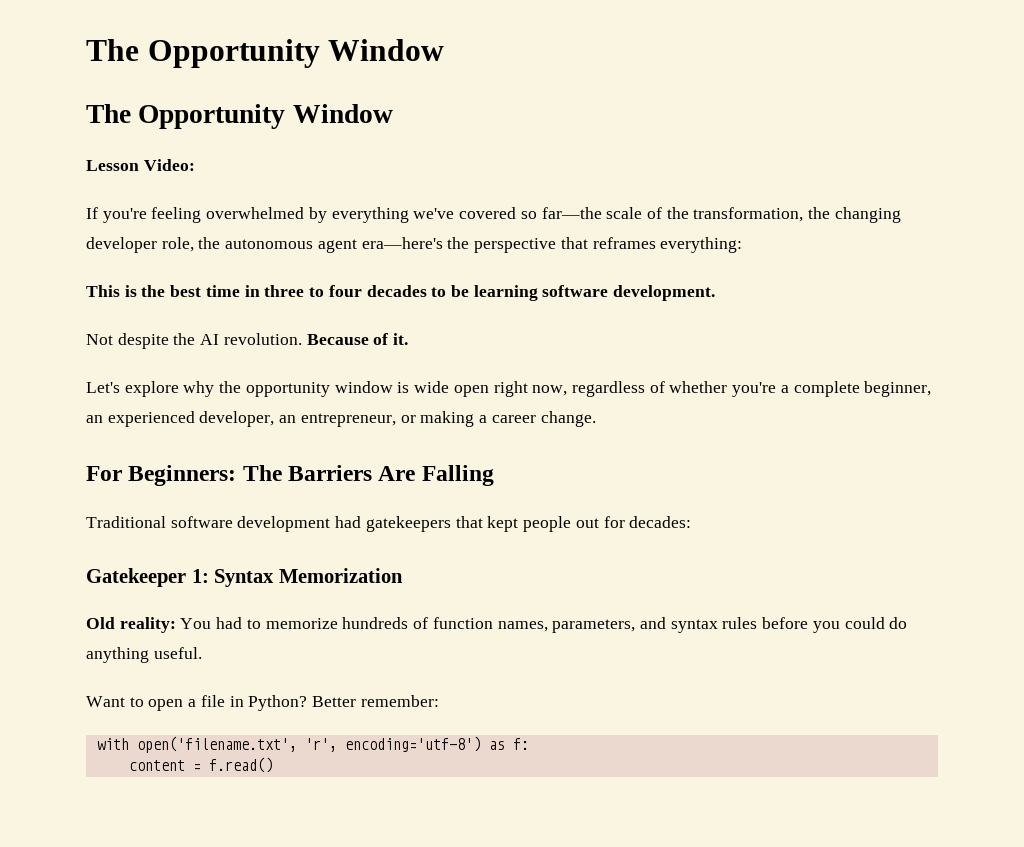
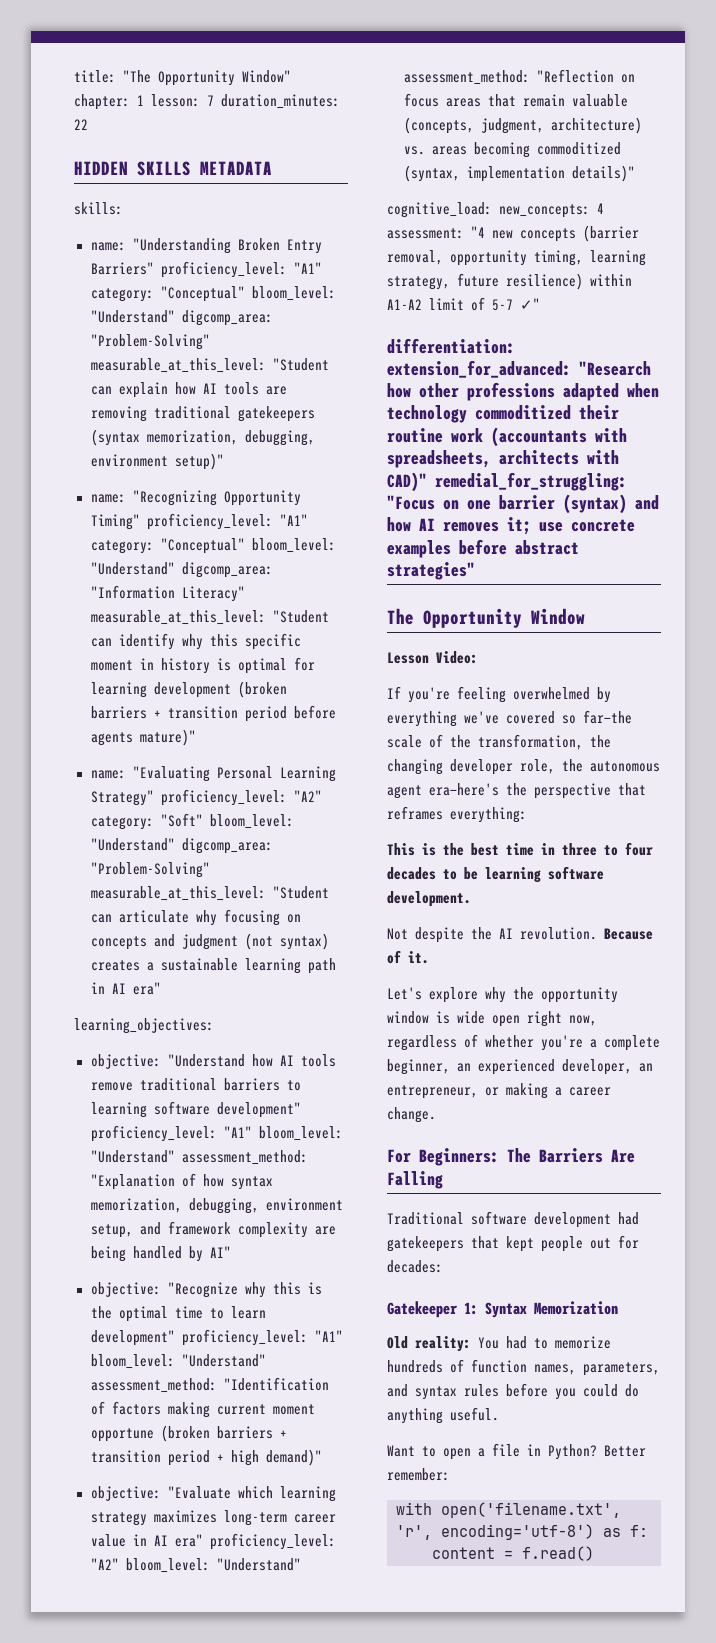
[86,39,445,68] The Opportunity Window -> [74,70,291,86] [74,94,340,110] [74,119,88,130] [74,161,272,176] [74,202,123,215] [90,238,322,254] [90,261,322,278] [90,286,336,302] [90,310,273,326] [90,334,210,350] [90,358,329,373] [90,382,287,398] [90,406,315,422] [90,429,315,446] [90,453,224,470] [90,490,301,506] [90,513,308,530] [90,538,336,554] [90,562,273,578] [90,585,245,602] [90,610,329,625] [90,633,301,650] [90,657,315,674] [90,681,287,698] [90,705,336,722] [90,729,196,746] [90,766,336,782] [90,789,322,806] [90,813,294,830] [90,838,273,854] [90,862,210,878] [90,886,329,901] [90,909,301,926] [90,933,329,950] [90,958,336,974] [90,982,161,995] [74,1018,214,1034] [90,1054,336,1069] [90,1078,301,1091] [90,1101,301,1118] [90,1125,343,1142] [90,1150,308,1165] [90,1173,273,1190] [90,1198,343,1214] [90,1221,336,1238] [90,1246,231,1262] [90,1282,322,1298] [90,1306,266,1322] [90,1329,343,1346] [90,1354,266,1369] [90,1377,329,1393] [90,1401,315,1418] [90,1425,287,1442] [90,1449,322,1466] [90,1486,336,1502] [90,1510,336,1526] [90,1533,336,1550] [90,1558,301,1573] [403,69,635,85] [403,93,628,107] [403,117,642,134] [403,142,621,158] [403,165,635,182] [387,202,604,218] [387,225,639,242] [387,250,646,266] [387,273,632,290] [387,297,540,311] [387,338,515,354] [387,360,651,378] [387,382,659,401] [387,405,619,423] [387,427,627,447] [387,450,619,468] [387,472,627,492] [387,494,659,514] [387,517,635,535] [387,539,579,558] [387,562,475,580] title: "The Opportunity Window" chapter: 1 lesson: 7 duration_minutes: 22 // HIDDEN SKILLS METADATA // skills: // name: "Understanding Broken Entry Barriers" proficiency_level: "A1" category: "Conceptual" bloom_level: "Understand" digcomp_area: "Problem-Solving" measurable_at_this_level: "Student can explain how AI tools are removing traditional gatekeepers (syntax memorization, debugging, environment setup)" // name: "Recognizing Opportunity Timing" proficiency_level: "A1" category: "Conceptual" bloom_level: "Understand" digcomp_area: "Information Literacy" measurable_at_this_level: "Student can identify why this specific moment in history is optimal for learning development (broken barriers + transition period before agents mature)" // name: "Evaluating Personal Learning Strategy" proficiency_level: "A2" category: "Soft" bloom_level: "Understand" digcomp_area: "Problem-Solving" measurable_at_this_level: "Student can articulate why focusing on concepts and judgment (not syntax) creates a sustainable learning path in AI era" // learning_objectives: // objective: "Understand how AI tools remove traditional barriers to learning software development" proficiency_level: "A1" bloom_level: "Understand" assessment_method: "Explanation of how syntax memorization, debugging, environment setup, and framework complexity are being handled by AI" // objective: "Recognize why this is the optimal time to learn development" proficiency_level: "A1" bloom_level: "Understand" assessment_method: "Identification of factors making current moment opportune (broken barriers + transition period + high demand)" // objective: "Evaluate which learning strategy maximizes long-term career value in AI era" proficiency_level: "A2" bloom_level: "Understand" assessment_method: "Reflection on focus areas that remain valuable (concepts, judgment, architecture) vs. areas becoming commoditized (syntax, implementation details)" // cognitive_load: new_concepts: 4 assessment: "4 new concepts (barrier removal, opportunity timing, learning strategy, future resilience) within A1-A2 limit of 5-7 ✓" // differentiation: extension_for_advanced: "Research how other professions adapted when technology commoditized their routine work (accountants with spreadsheets, architects with CAD)" remedial_for_struggling: "Focus on one barrier (syntax) and how AI removes it; use concrete examples before abstract strategies"

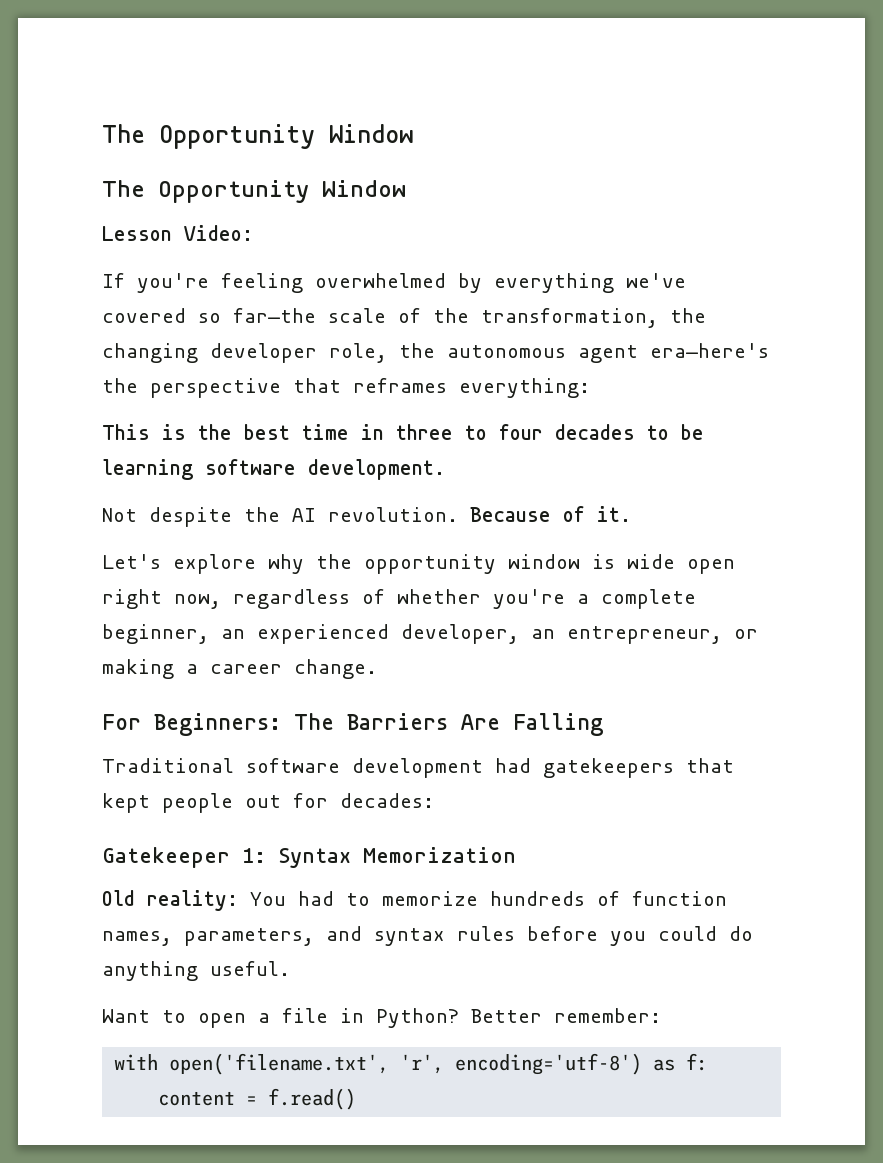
[74,70,291,86] [74,94,340,110] [74,119,88,130] [74,161,272,176] [74,202,123,215] [90,238,322,254] [90,261,322,278] [90,286,336,302] [90,310,273,326] [90,334,210,350] [90,358,329,373] [90,382,287,398] [90,406,315,422] [90,429,315,446] [90,453,224,470] [90,490,301,506] [90,513,308,530] [90,538,336,554] [90,562,273,578] [90,585,245,602] [90,610,329,625] [90,633,301,650] [90,657,315,674] [90,681,287,698] [90,705,336,722] [90,729,196,746] [90,766,336,782] [90,789,322,806] [90,813,294,830] [90,838,273,854] [90,862,210,878] [90,886,329,901] [90,909,301,926] [90,933,329,950] [90,958,336,974] [90,982,161,995] [74,1018,214,1034] [90,1054,336,1069] [90,1078,301,1091] [90,1101,301,1118] [90,1125,343,1142] [90,1150,308,1165] [90,1173,273,1190] [90,1198,343,1214] [90,1221,336,1238] [90,1246,231,1262] [90,1282,322,1298] [90,1306,266,1322] [90,1329,343,1346] [90,1354,266,1369] [90,1377,329,1393] [90,1401,315,1418] [90,1425,287,1442] [90,1449,322,1466] [90,1486,336,1502] [90,1510,336,1526] [90,1533,336,1550] [90,1558,301,1573] [403,69,635,85] [403,93,628,107] [403,117,642,134] [403,142,621,158] [403,165,635,182] [387,202,604,218] [387,225,639,242] [387,250,646,266] [387,273,632,290] [387,297,540,311] [387,338,515,354] [387,360,651,378] [387,382,659,401] [387,405,619,423] [387,427,627,447] [387,450,619,468] [387,472,627,492] [387,494,659,514] [387,517,635,535] [387,539,579,558] [387,562,475,580] title: "The Opportunity Window" chapter: 1 lesson: 7 duration_minutes: 22 // HIDDEN SKILLS METADATA // skills: // name: "Understanding Broken Entry Barriers" proficiency_level: "A1" category: "Conceptual" bloom_level: "Understand" digcomp_area: "Problem-Solving" measurable_at_this_level: "Student can explain how AI tools are removing traditional gatekeepers (syntax memorization, debugging, environment setup)" // name: "Recognizing Opportunity Timing" proficiency_level: "A1" category: "Conceptual" bloom_level: "Understand" digcomp_area: "Information Literacy" measurable_at_this_level: "Student can identify why this specific moment in history is optimal for learning development (broken barriers + transition period before agents mature)" // name: "Evaluating Personal Learning Strategy" proficiency_level: "A2" category: "Soft" bloom_level: "Understand" digcomp_area: "Problem-Solving" measurable_at_this_level: "Student can articulate why focusing on concepts and judgment (not syntax) creates a sustainable learning path in AI era" // learning_objectives: // objective: "Understand how AI tools remove traditional barriers to learning software development" proficiency_level: "A1" bloom_level: "Understand" assessment_method: "Explanation of how syntax memorization, debugging, environment setup, and framework complexity are being handled by AI" // objective: "Recognize why this is the optimal time to learn development" proficiency_level: "A1" bloom_level: "Understand" assessment_method: "Identification of factors making current moment opportune (broken barriers + transition period + high demand)" // objective: "Evaluate which learning strategy maximizes long-term career value in AI era" proficiency_level: "A2" bloom_level: "Understand" assessment_method: "Reflection on focus areas that remain valuable (concepts, judgment, architecture) vs. areas becoming commoditized (syntax, implementation details)" // cognitive_load: new_concepts: 4 assessment: "4 new concepts (barrier removal, opportunity timing, learning strategy, future resilience) within A1-A2 limit of 5-7 ✓" // differentiation: extension_for_advanced: "Research how other professions adapted when technology commoditized their routine work (accountants with spreadsheets, architects with CAD)" remedial_for_struggling: "Focus on one barrier (syntax) and how AI removes it; use concrete examples before abstract strategies" -> [102,124,413,149] The Opportunity Window

